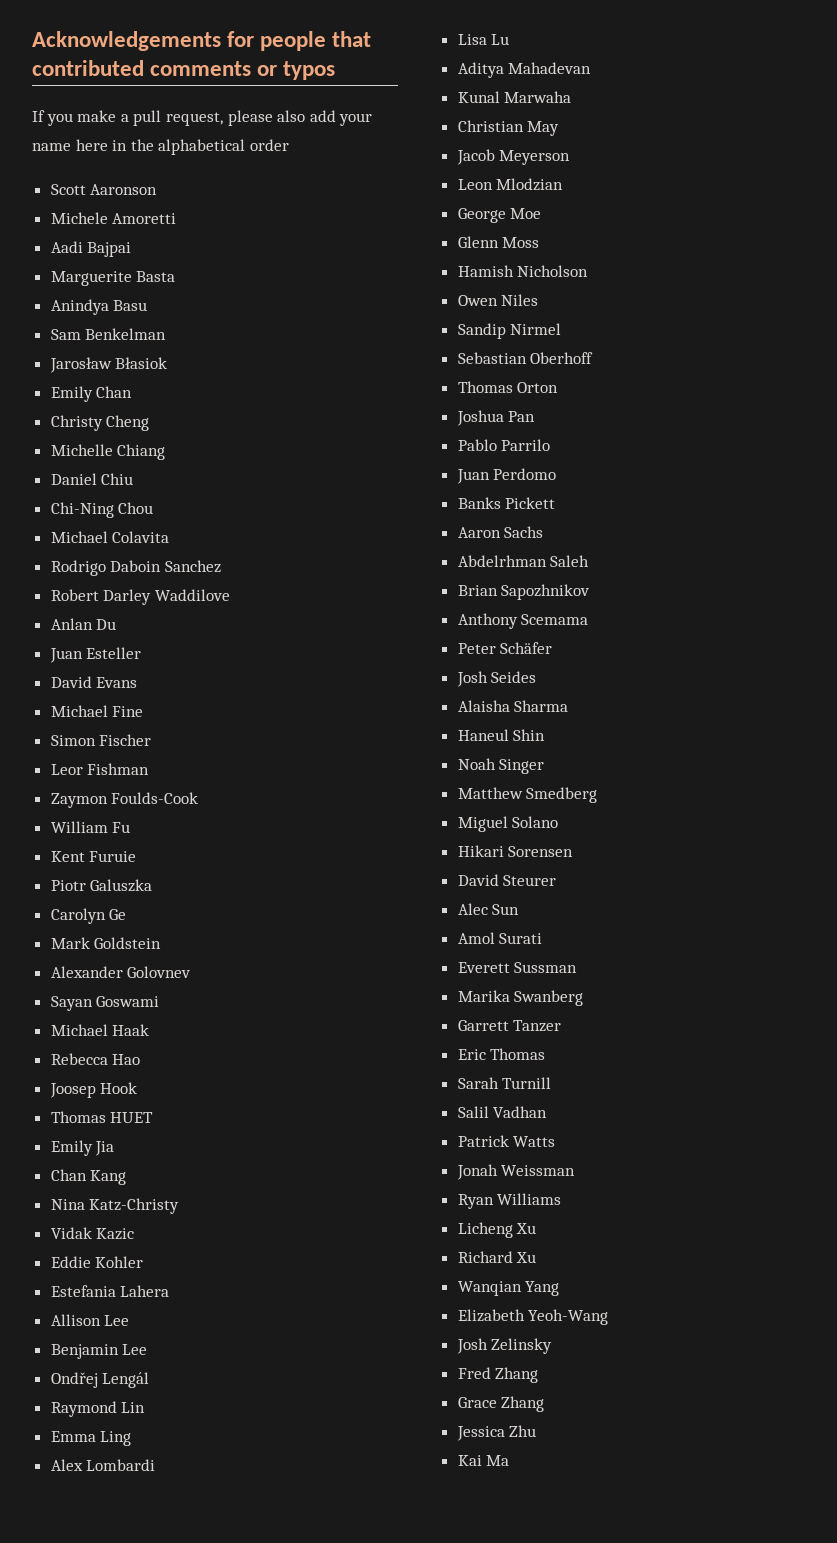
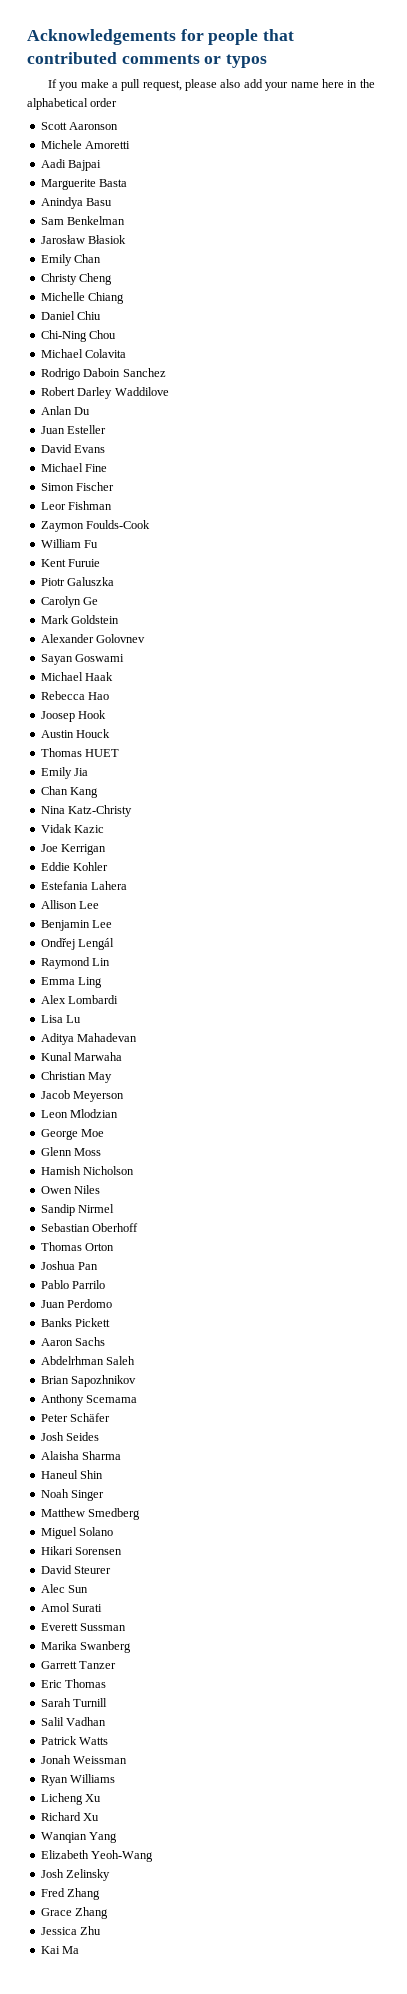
(138, 1088) none -> [40,729,111,738] // Austin Houck
(135, 1234) none -> [40,844,107,855] // Joe Kerrigan

